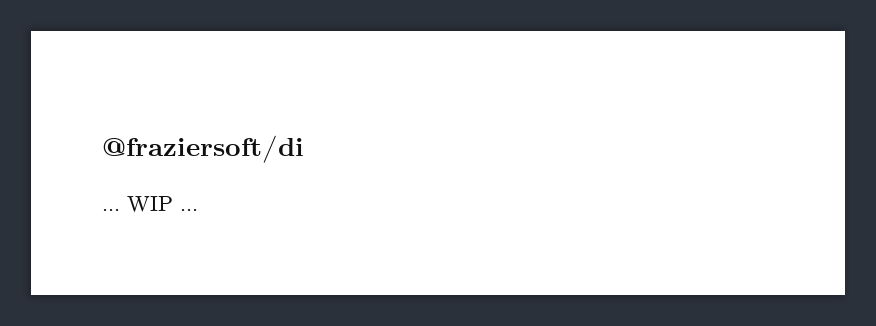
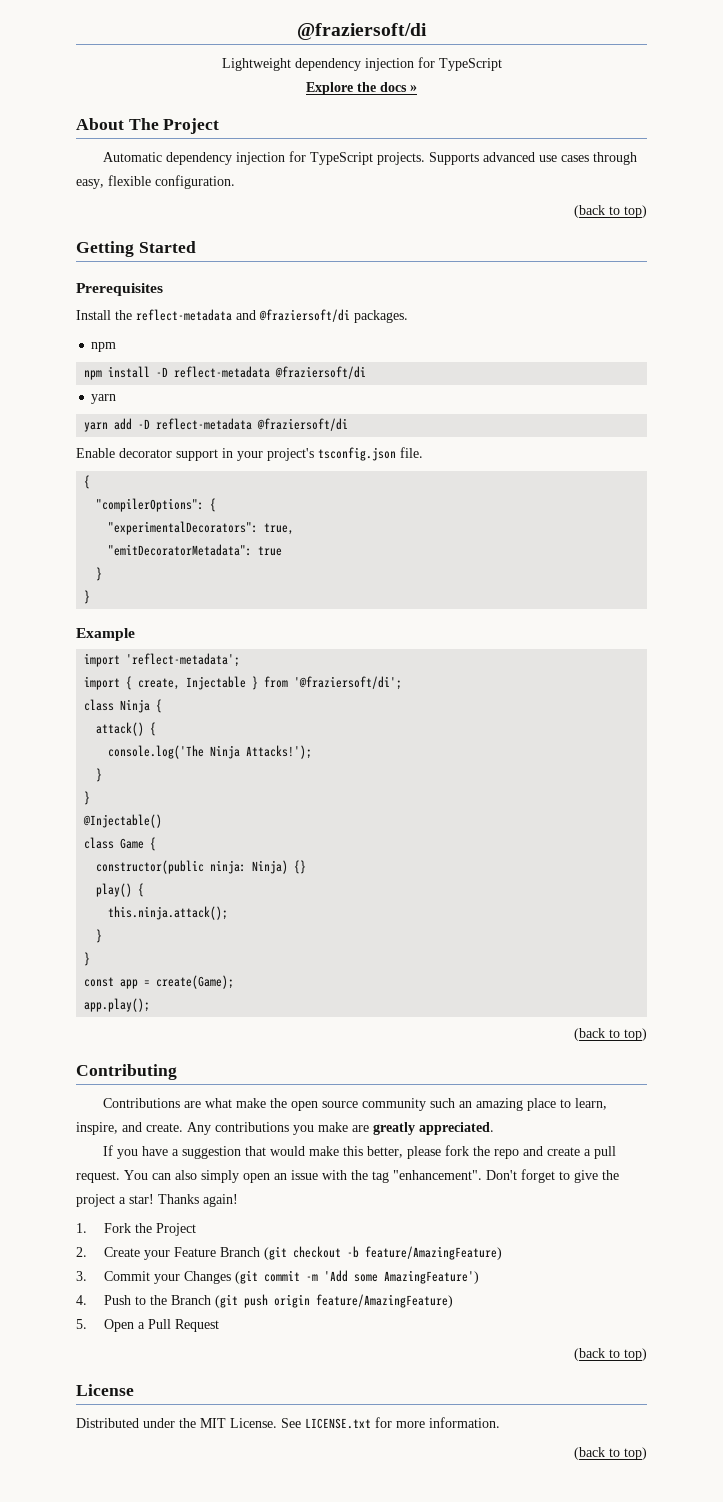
[102,135,304,163] [102,196,198,213] @fraziersoft/di // ... WIP ... -> [297,23,427,40] [221,57,502,71] [306,82,417,95] [76,118,220,134] [102,151,637,165] [76,175,235,189] [574,205,647,218] [76,241,196,257] [76,283,163,296] [76,309,408,323] [91,342,117,352] [84,366,367,380] [91,394,117,404] [84,418,349,432] [76,447,423,461] [84,475,91,489] [96,498,217,512] [108,521,295,535] [108,544,283,556] [96,567,103,581] [84,590,91,604] [76,628,135,641] [84,653,241,667] [84,676,403,690] [84,699,163,713] [96,722,157,736] [108,745,313,759] [96,768,103,782] [84,791,91,805] [83,814,163,828] [84,837,157,851] [96,860,307,874] [96,883,145,897] [108,906,229,920] [96,929,103,943] [84,952,91,966] [84,975,235,989] [84,998,151,1012] [574,1028,647,1041] [76,1064,177,1080] [102,1098,607,1111] [76,1122,494,1135] [102,1145,616,1159] [76,1169,619,1183] [76,1194,238,1207] [76,1223,196,1236] [76,1246,502,1260] [76,1270,479,1284] [76,1294,453,1308] [76,1319,219,1332] [574,1348,647,1361] [76,1384,134,1396] [76,1417,500,1429] [574,1447,647,1460] @fraziersoft/di // Lightweight dependency injection for TypeScript // Explore the docs » // About The Project // Automatic dependency injection for TypeScript projects. Supports advanced use cases through easy, flexible configuration. // (back to top) // Getting Started // Prerequisites // Install the reflect-metadata and @fraziersoft/di packages. // npm // npm install -D reflect-metadata @fraziersoft/di // yarn // yarn add -D reflect-metadata @fraziersoft/di // Enable decorator support in your project's tsconfig.json file. // { // "compilerOptions": { // "experimentalDecorators": true, // "emitDecoratorMetadata": true // } // } // Example // import 'reflect-metadata'; // import { create, Injectable } from '@fraziersoft/di'; // class Ninja { // attack() { // console.log('The Ninja Attacks!'); // } // } // @Injectable() // class Game { // constructor(public ninja: Ninja) {} // play() { // this.ninja.attack(); // } // } // const app = create(Game); // app.play(); // (back to top) // Contributing // Contributions are what make the open source community such an amazing place to learn, inspire, and create. Any contributions you make are greatly appreciated. // If you have a suggestion that would make this better, please fork the repo and create a pull request. You can also simply open an issue with the tag "enhancement". Don't forget to give the project a star! Thanks again! // 1. Fork the Project // 2. Create your Feature Branch (git checkout -b feature/AmazingFeature) // 3. Commit your Changes (git commit -m 'Add some AmazingFeature') // 4. Push to the Branch (git push origin feature/AmazingFeature) // 5. Open a Pull Request // (back to top) // License // Distributed under the MIT License. See LICENSE.txt for more information. // (back to top)

